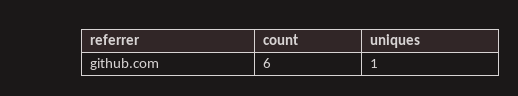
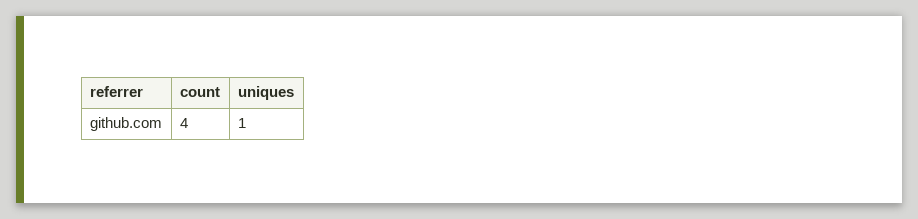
[263,58,272,68] 6 -> [179,118,188,128] 4

